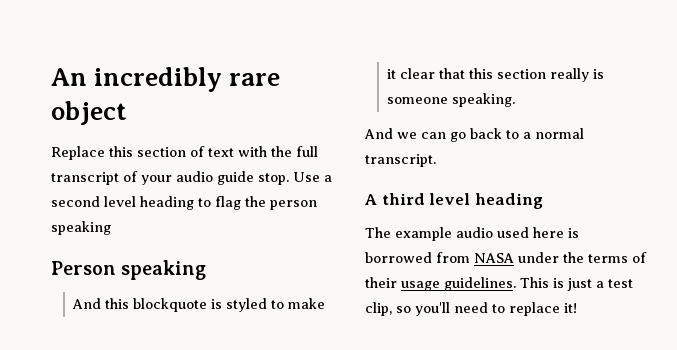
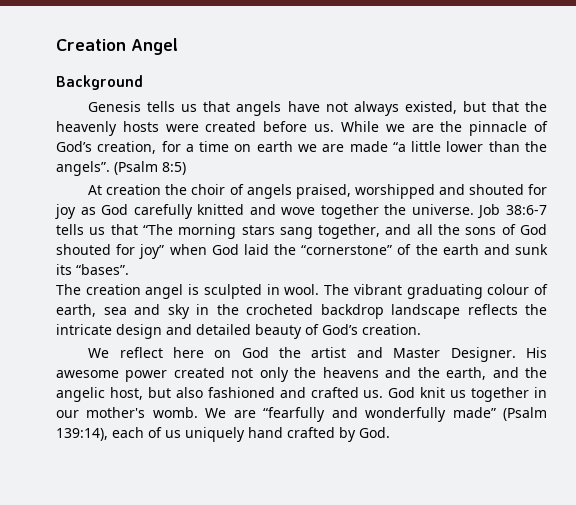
[51,67,281,92] [51,101,127,125] [51,146,318,160] [51,171,332,185] [51,196,317,210] [51,221,111,235] [51,260,207,280] [72,298,326,312] [387,68,605,82] [387,93,516,107] [364,128,584,142] [365,154,436,167] [364,193,543,209] [365,227,579,241] [365,252,647,263] [365,277,633,291] [365,302,577,316] An incredibly rare object // Replace this section of text with the full transcript of your audio guide stop. Use a second level heading to flag the person speaking // Person speaking // And this blockquote is styled to make it clear that this section really is someone speaking. // And we can go back to a normal transcript. // A third level heading // The example audio used here is borrowed from NASA under the terms of their usage guidelines. This is just a test clip, so you'll need to replace it! -> [56,38,178,55] [56,75,143,90] [88,101,548,116] [56,121,548,136] [56,141,547,154] [56,161,186,176] [88,184,547,199] [55,204,547,219] [56,224,548,239] [56,244,548,259] [56,264,129,275] [56,284,549,299] [56,304,547,319] [56,324,421,339] [88,347,548,362] [56,367,547,382] [56,387,548,402] [56,407,548,422] [56,427,390,442] Creation Angel // Background // Genesis tells us that angels have not always existed, but that the heavenly hosts were created before us. While we are the pinnacle of God’s creation, for a time on earth we are made “a little lower than the angels”. (Psalm 8:5) // At creation the choir of angels praised, worshipped and shouted for joy as God carefully knitted and wove together the universe. Job 38:6-7 tells us that “The morning stars sang together, and all the sons of God shouted for joy” when God laid the “cornerstone” of the earth and sunk its “bases”. // The creation angel is sculpted in wool. The vibrant graduating colour of earth, sea and sky in the crocheted backdrop landscape reflects the intricate design and detailed beauty of God’s creation. // We reflect here on God the artist and Master Designer. His awesome power created not only the heavens and the earth, and the angelic host, but also fashioned and crafted us. God knit us together in our mother's womb. We are “fearfully and wonderfully made” (Psalm 139:14), each of us uniquely hand crafted by God.

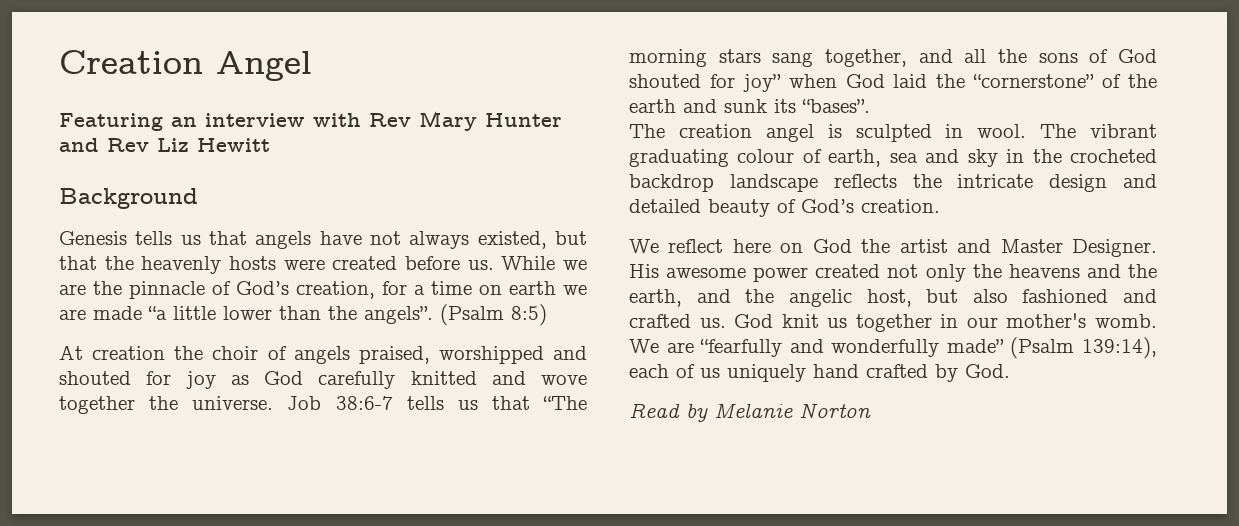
(178, 46) none -> [59,111,562,131] [59,138,270,152] // Featuring an interview with Rev Mary Hunter and Rev Liz Hewitt
(390, 432) none -> [629,403,871,422] // Read by Melanie Norton

